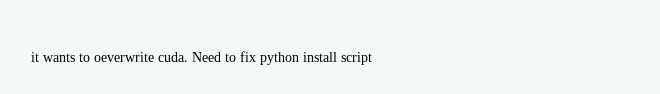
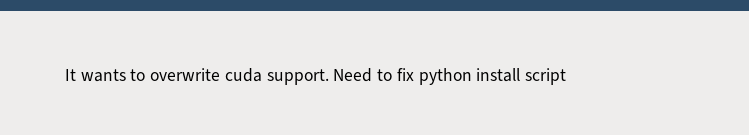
[31,52,39,62] it -> [65,69,76,81] It
[94,52,188,62] oeverwrite cuda. -> [150,68,329,85] overwrite cuda support.

